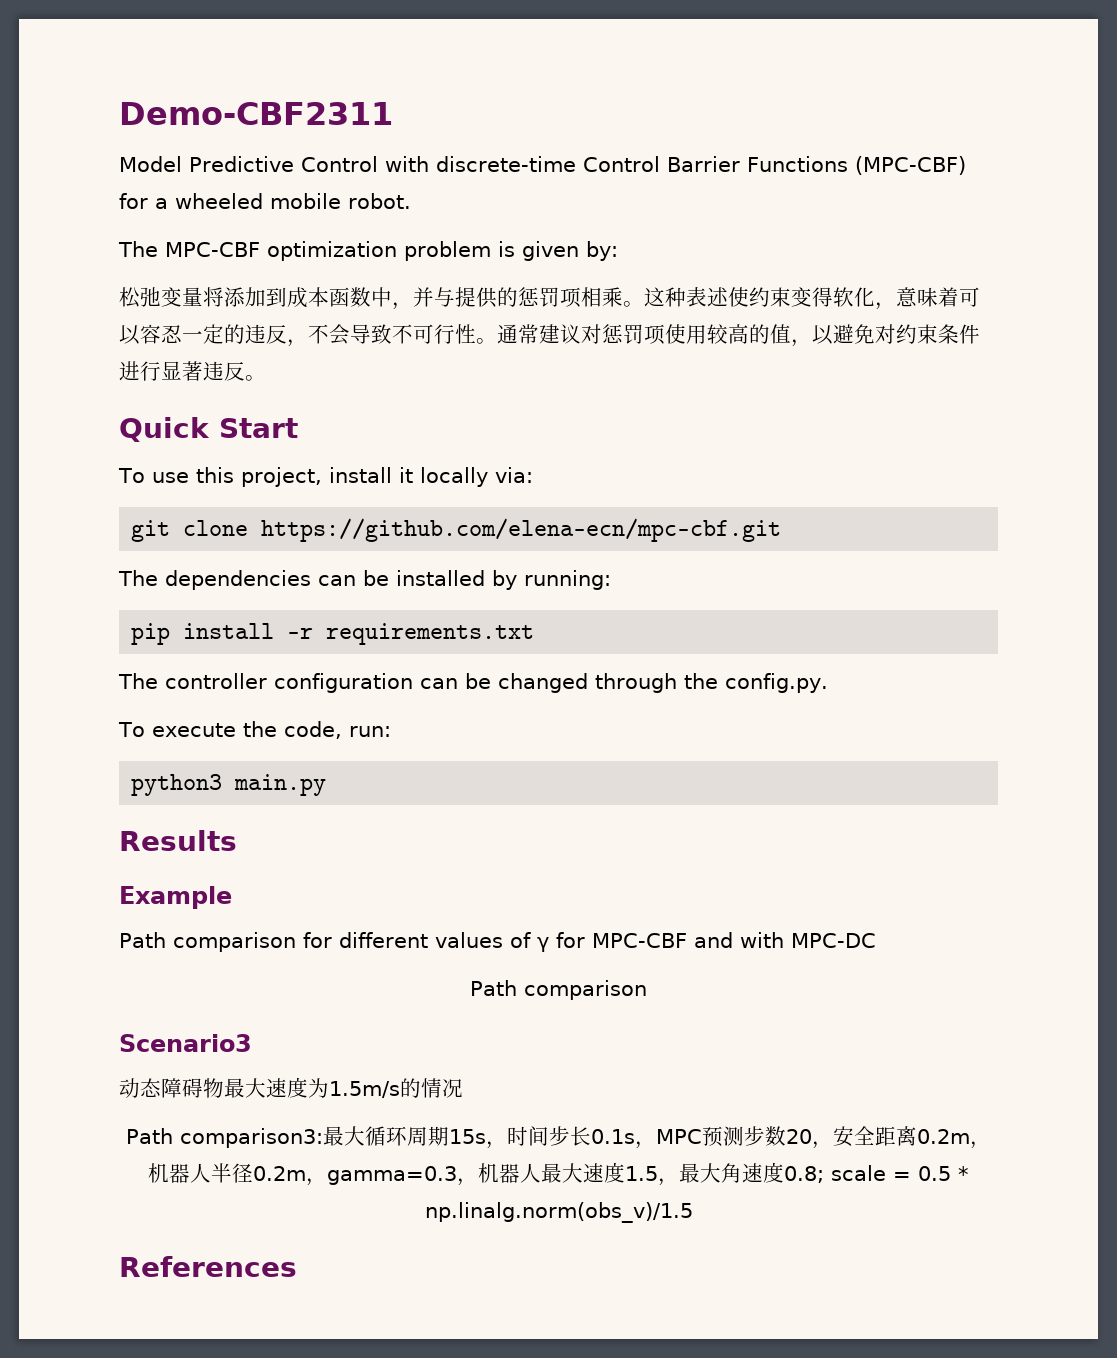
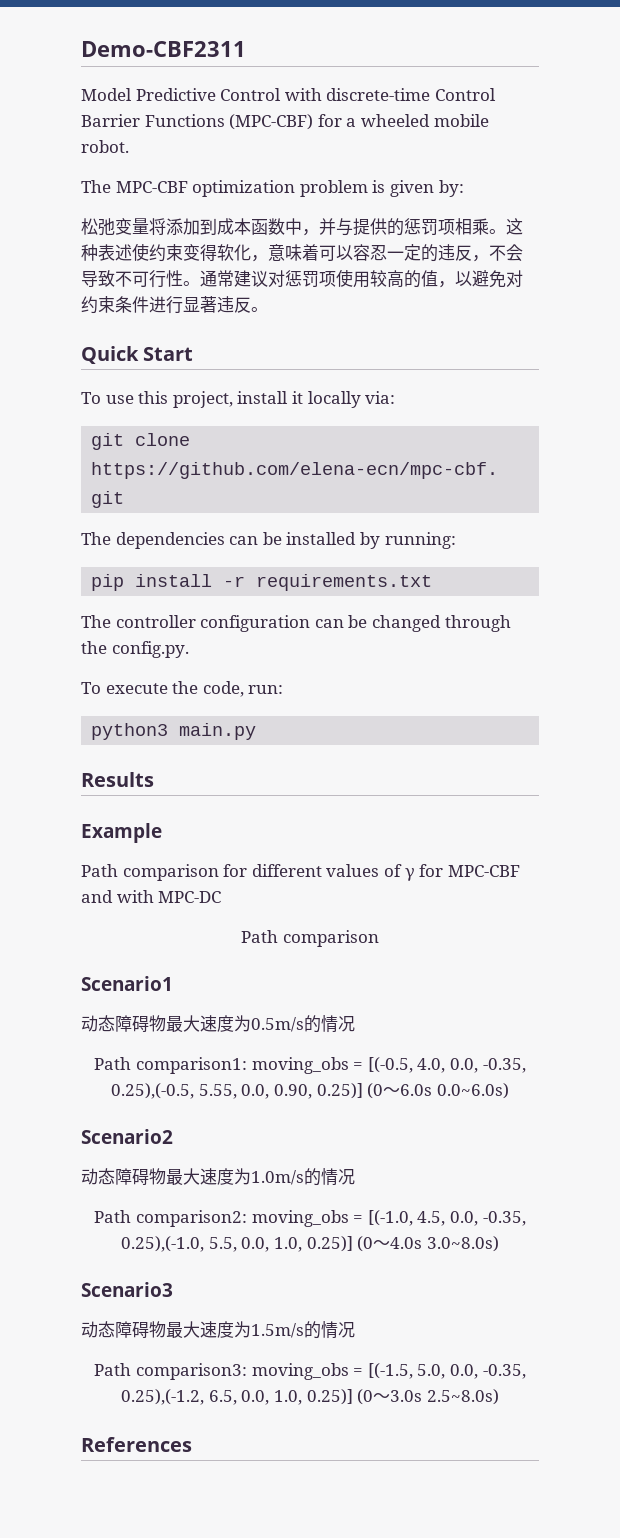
(647, 990) none -> [81,976,173,991] [81,1015,355,1033] [94,1057,526,1074] [111,1083,509,1099] [81,1129,173,1144] [81,1168,355,1186] [94,1210,526,1227] [121,1236,499,1252] // Scenario1 // 动态障碍物最大速度为0.5m/s的情况 // Path comparison1: moving_obs = [(-0.5, 4.0, 0.0, -0.35, 0.25),(-0.5, 5.55, 0.0, 0.90, 0.25)] (0～6.0s 0.0~6.0s) // Scenario2 // 动态障碍物最大速度为1.0m/s的情况 // Path comparison2: moving_obs = [(-1.0, 4.5, 0.0, -0.35, 0.25),(-1.0, 5.5, 0.0, 1.0, 0.25)] (0～4.0s 3.0~8.0s)
[322,1126,991,1149] [148,1162,969,1186] [424,1202,693,1223] 最大循环周期15s，时间步长0.1s，MPC预测步数20，安全距离0.2m，机器人半径0.2m，gamma=0.3，机器人最大速度1.5，最大角速度0.8; scale = 0.5 * np.linalg.norm(obs_v)/1.5 -> [251,1363,526,1380] [121,1389,499,1405] moving_obs = [(-1.5, 5.0, 0.0, -0.35, 0.25),(-1.2, 6.5, 0.0, 1.0, 0.25)] (0～3.0s 2.5~8.0s)

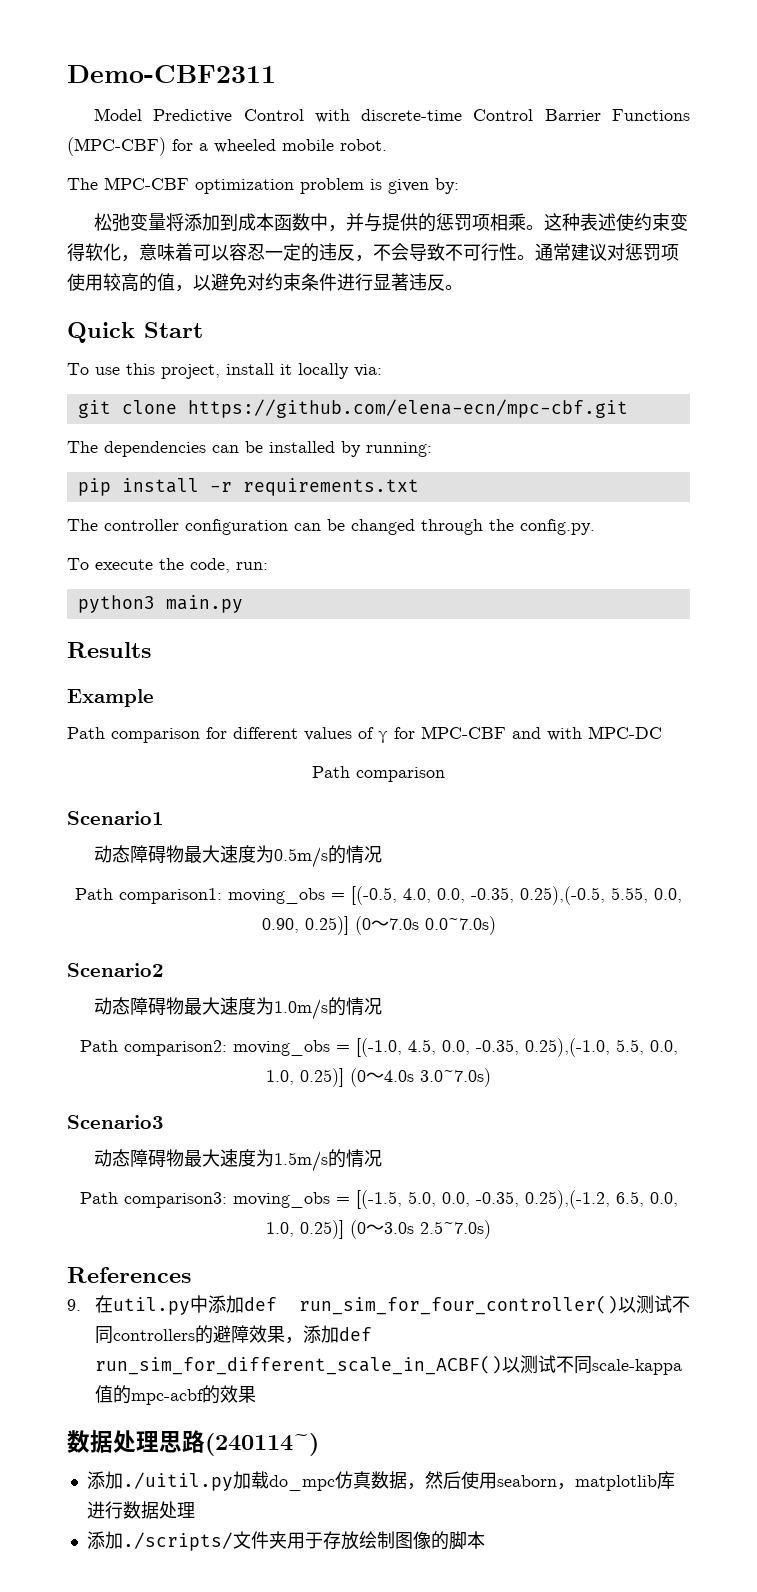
[400,1083,509,1099] 6.0s 0.0~6.0s) -> [388,916,496,935] 7.0s 0.0~7.0s)
[426,1236,499,1252] 3.0~8.0s) -> [420,1068,491,1087] 3.0~7.0s)
[426,1389,499,1405] 2.5~8.0s) -> [420,1220,491,1239] 2.5~7.0s)
(192, 1444) none -> [67,1295,690,1315] [95,1325,373,1344] [95,1355,683,1375] [95,1385,257,1405] [67,1430,319,1456] [86,1471,675,1491] [86,1501,195,1519] [86,1531,485,1551] // 9.在util.py中添加def run_sim_for_four_controller()以测试不同controllers的避障效果，添加def run_sim_for_different_scale_in_ACBF()以测试不同scale-kappa值的mpc-acbf的效果 // 数据处理思路(240114~) // 添加./uitil.py加载do_mpc仿真数据，然后使用seaborn，matplotlib库进行数据处理 // 添加./scripts/文件夹用于存放绘制图像的脚本

